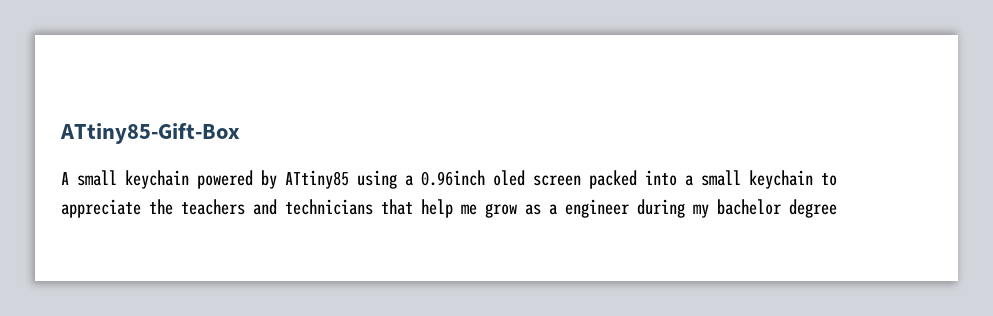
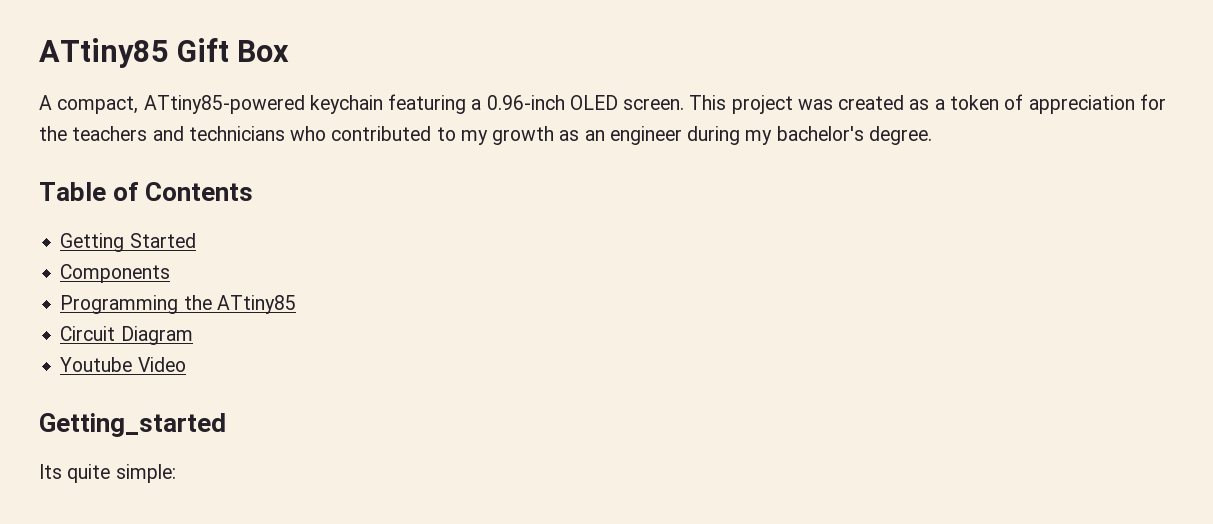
[60,123,240,144] [61,170,837,189] [61,199,837,218] ATtiny85-Gift-Box // A small keychain powered by ATtiny85 using a 0.96inch oled screen packed into a small keychain to appreciate the teachers and technicians that help me grow as a engineer during my bachelor degree -> [39,38,290,68] [39,94,1166,114] [39,126,932,145] [39,182,254,201] [60,233,196,252] [60,264,171,283] [60,295,296,314] [60,326,193,345] [60,357,186,372] [39,413,226,437] [39,464,176,483] ATtiny85 Gift Box // A compact, ATtiny85-powered keychain featuring a 0.96-inch OLED screen. This project was created as a token of appreciation for the teachers and technicians who contributed to my growth as an engineer during my bachelor's degree. // Table of Contents // Getting Started // Components // Programming the ATtiny85 // Circuit Diagram // Youtube Video // Getting_started // Its quite simple:

